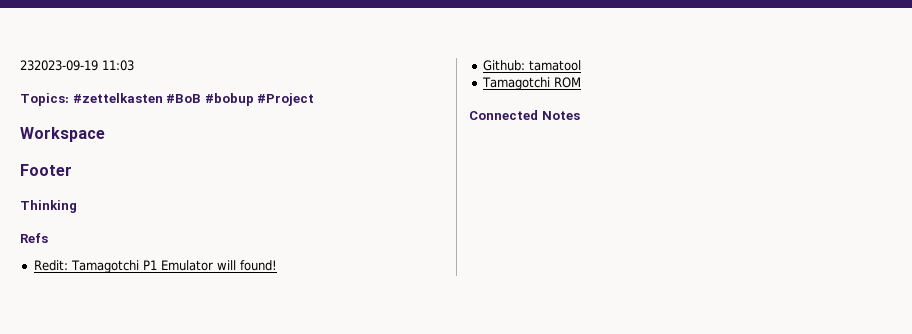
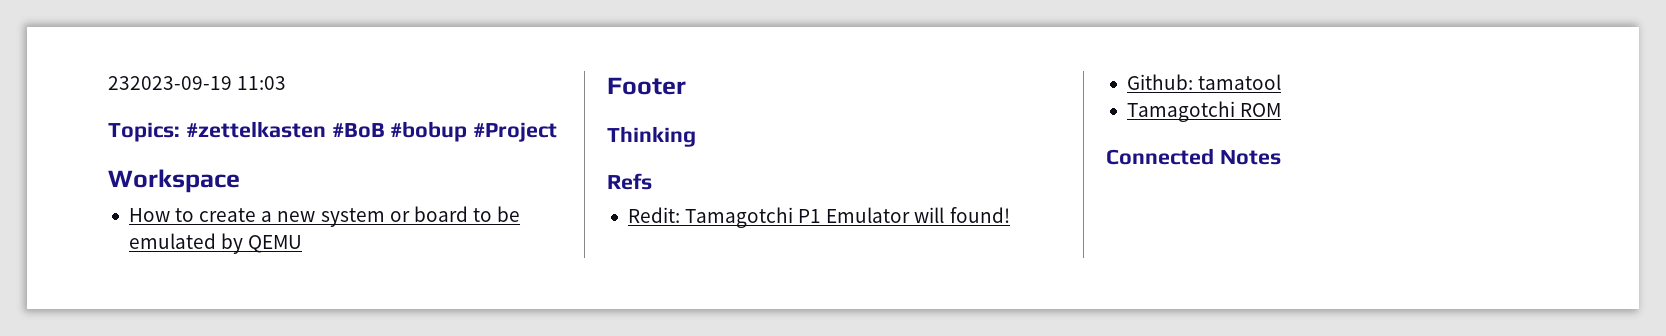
(105, 134) none -> [128,206,521,227] [128,233,303,254] // How to create a new system or board to be emulated by QEMU

